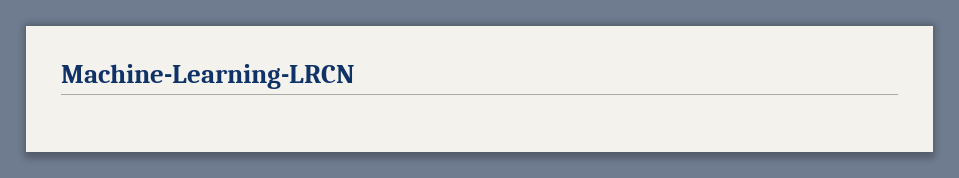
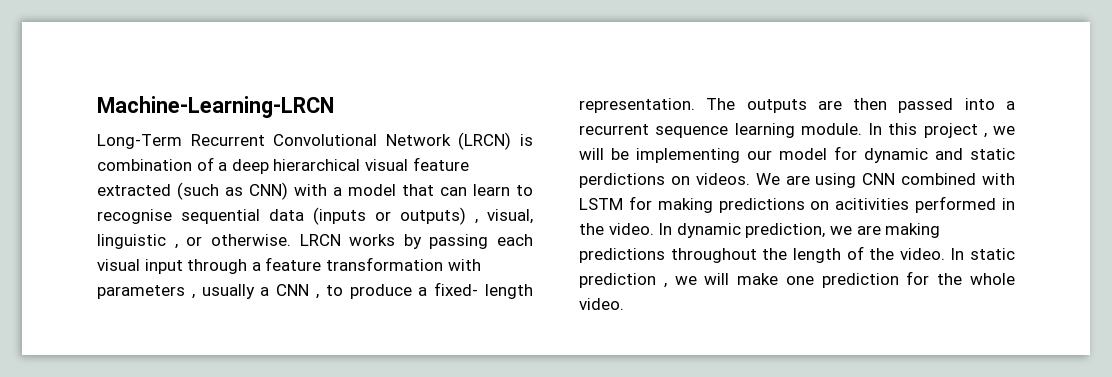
(355, 76) none -> [97,132,533,150] [97,157,469,174] [97,182,533,200] [97,207,533,225] [97,234,533,249] [97,257,481,274] [97,282,533,299] [579,98,1015,113] [579,123,1015,138] [579,146,1015,163] [579,173,1015,188] [579,196,1015,213] [579,223,941,238] [579,246,1015,263] [579,271,1015,288] [579,298,624,310] // Long-Term Recurrent Convolutional Network (LRCN) is combination of a deep hierarchical visual feature extracted (such as CNN) with a model that can learn to recognise sequential data (inputs or outputs) , visual, linguistic , or otherwise. LRCN works by passing each visual input through a feature transformation with parameters , usually a CNN , to produce a fixed- length representation. The outputs are then passed into a recurrent sequence learning module. In this project , we will be implementing our model for dynamic and static perdictions on videos. We are using CNN combined with LSTM for making predictions on acitivities performed in the video. In dynamic prediction, we are making predictions throughout the length of the video. In static prediction , we will make one prediction for the whole video.

